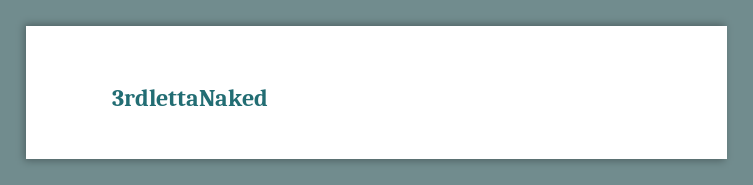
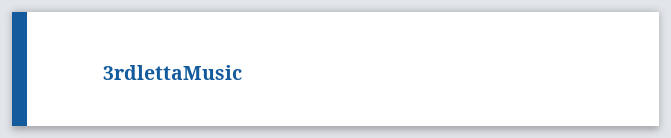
[112,89,268,106] 3rdlettaNaked -> [103,65,242,80] 3rdlettaMusic

